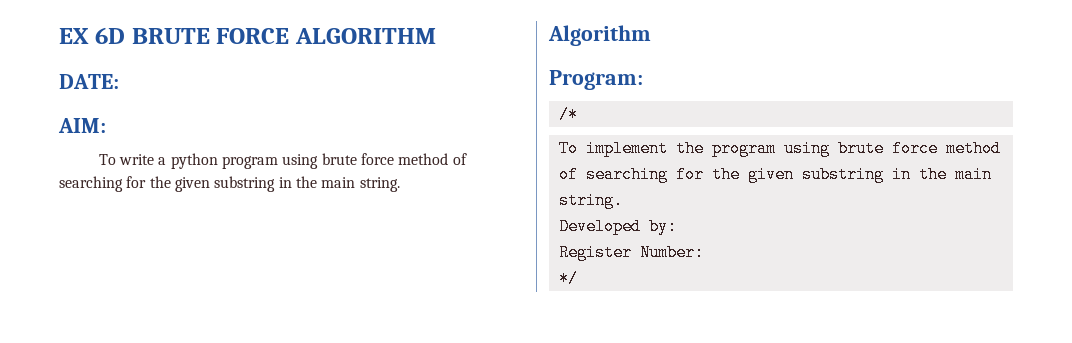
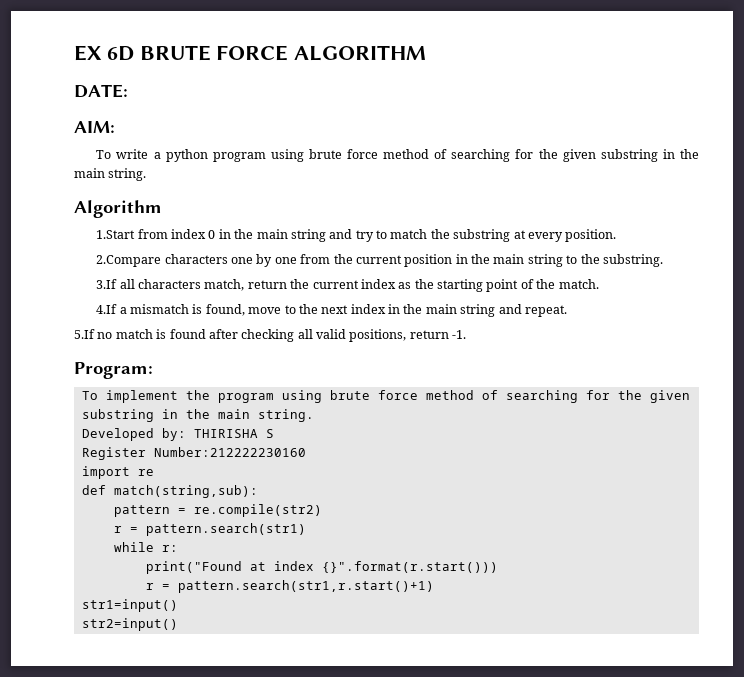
(651, 35) none -> [96,229,617,242] [96,254,663,267] [96,279,599,292] [96,304,567,317] [74,329,467,342] // 1.Start from index 0 in the main string and try to match the substring at every position. // 2.Compare characters one by one from the current position in the main string to the substring. // 3.If all characters match, return the current index as the starting point of the match. // 4.If a mismatch is found, move to the next index in the main string and repeat. // 5.If no match is found after checking all valid positions, return -1.
[558,106,578,123] // /* -> (153, 370) none
(677, 226) none -> [193,429,274,438] THIRISHA S
[639,244,704,261] [558,270,578,287] Number: // */ -> [153,447,306,457] [81,466,154,479] [81,485,258,498] [113,504,322,517] [113,523,306,536] [113,542,178,552] [145,561,498,574] [145,580,434,593] [81,599,178,612] [81,618,178,631] Number:212222230160 // import re // def match(string,sub): // pattern = re.compile(str2) // r = pattern.search(str1) // while r: // print("Found at index {}".format(r.start())) // r = pattern.search(str1,r.start()+1) // str1=input() // str2=input()

